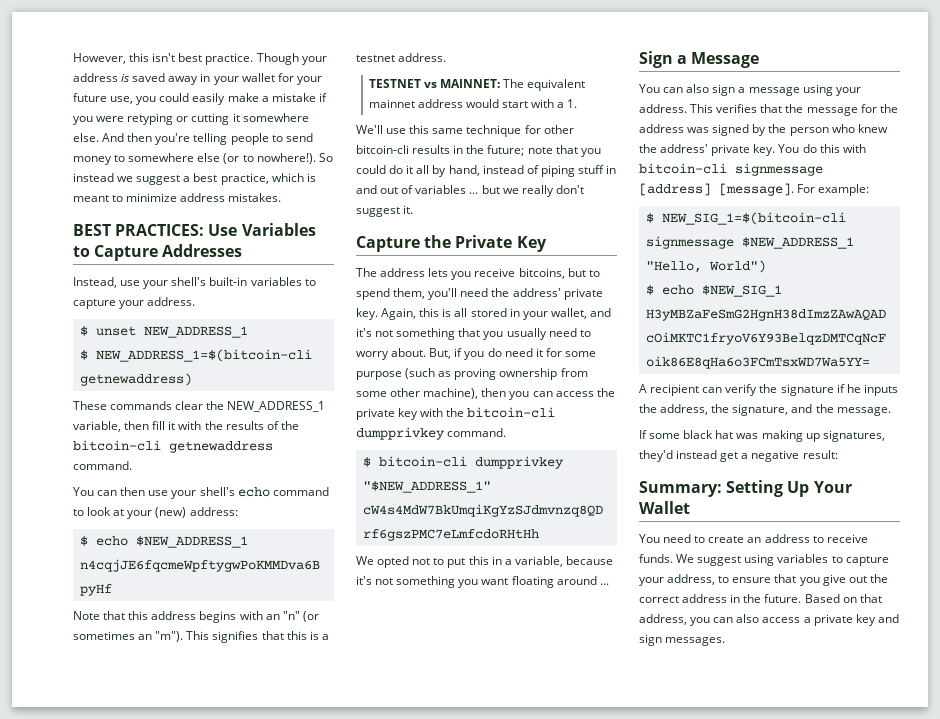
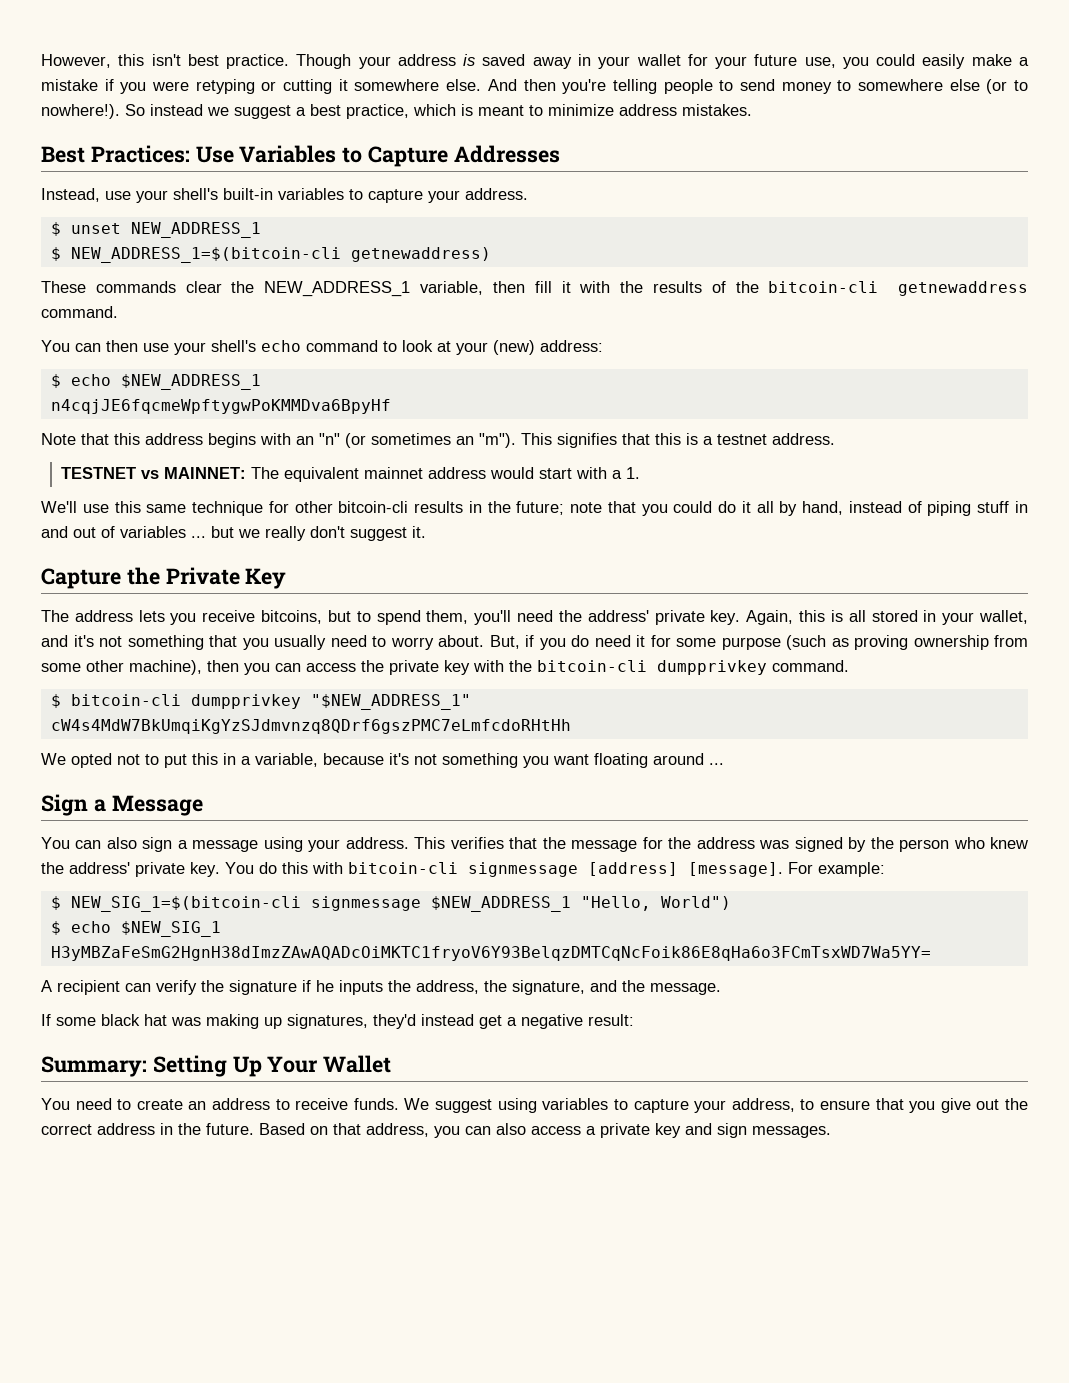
[73,224,205,236] BEST PRACTICES: -> [41,145,190,163] Best Practices:

